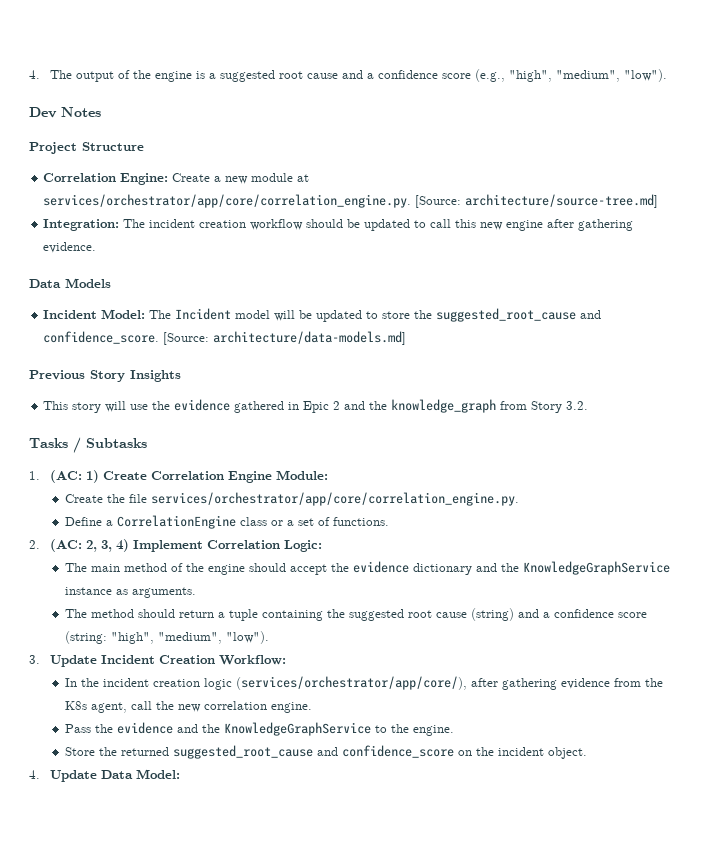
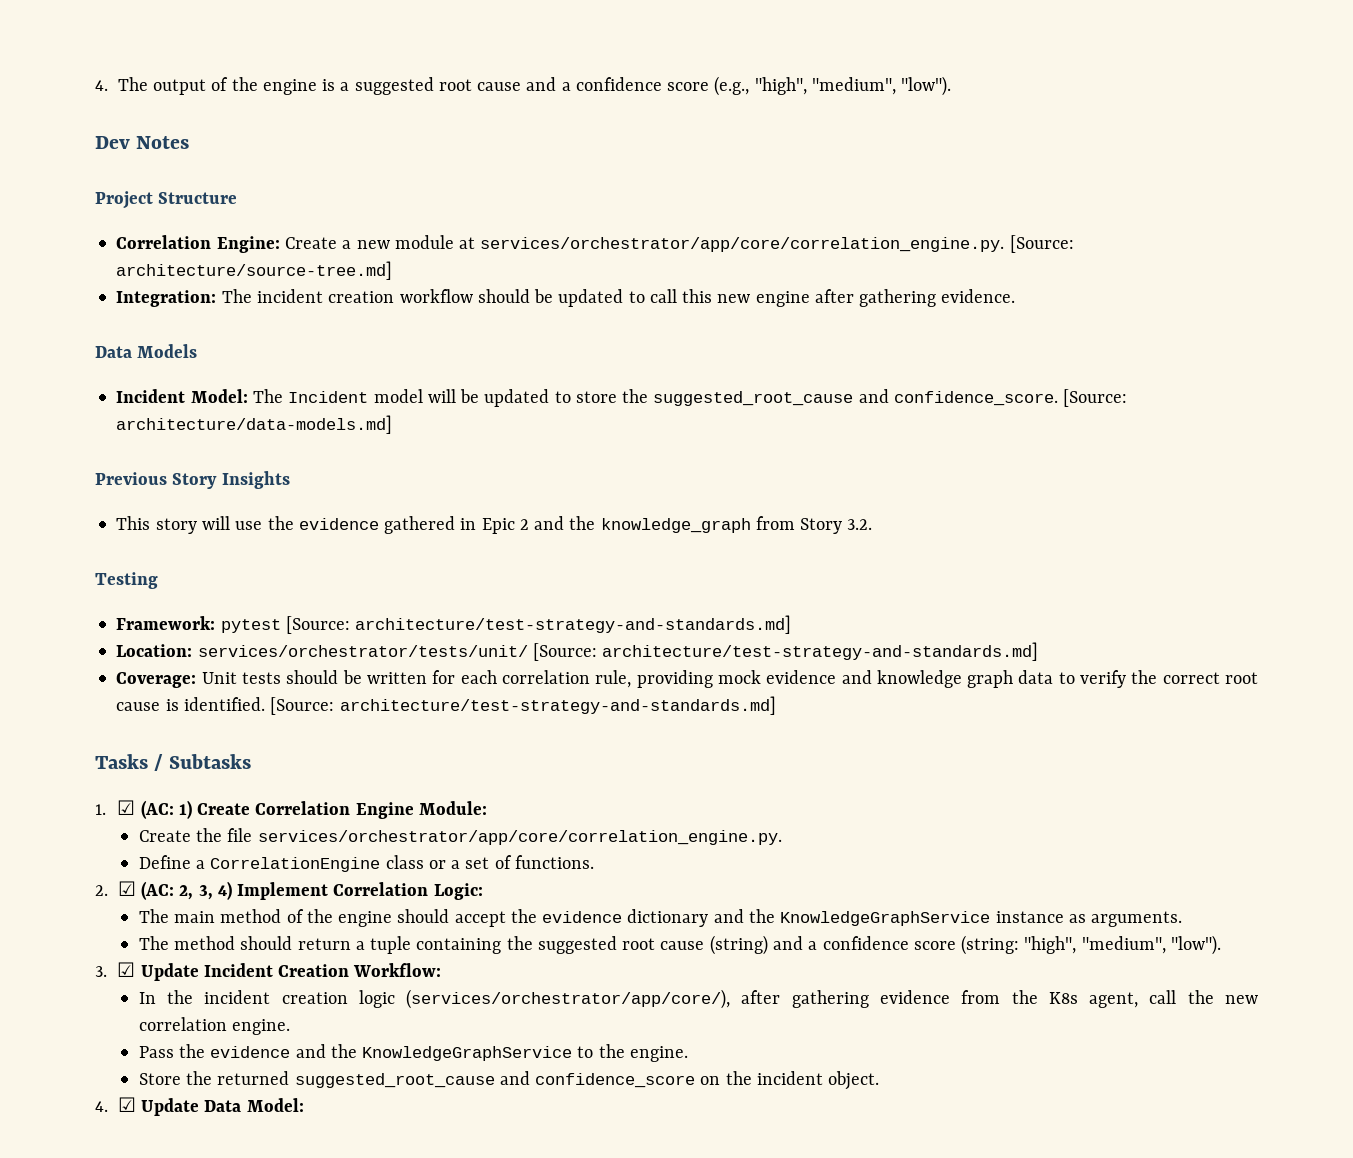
(589, 405) none -> [95,572,158,589] [116,615,792,634] [116,642,1039,661] [116,670,1259,688] [116,696,776,715] // Testing // Framework: pytest [Source: architecture/test-strategy-and-standards.md] // Location: services/orchestrator/tests/unit/ [Source: architecture/test-strategy-and-standards.md] // Coverage: Unit tests should be written for each correlation rule, providing mock evidence and knowledge graph data to verify the correct root cause is identified. [Source: architecture/test-strategy-and-standards.md]
(40, 475) none -> [117,800,136,815] ☑
(40, 544) none -> [117,881,136,896] ☑
(40, 659) none -> [117,962,136,977] ☑
(40, 774) none -> [117,1097,136,1112] ☑

